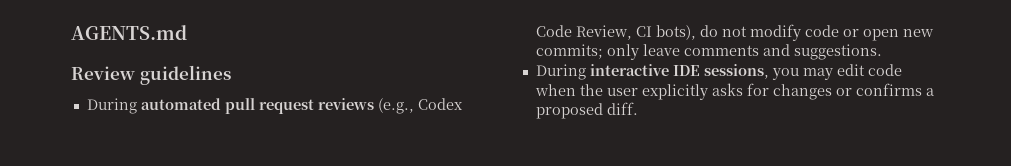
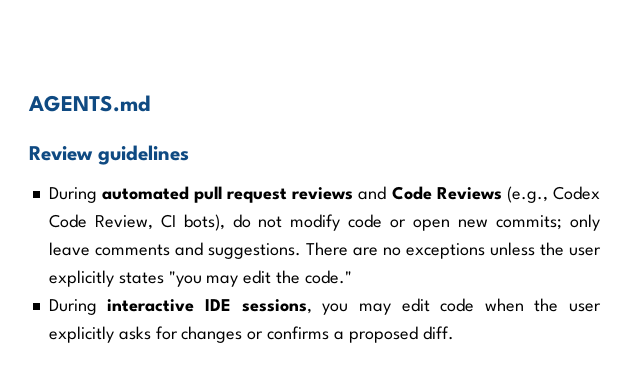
(374, 104) none -> [358,186,502,200] and Code Reviews
(882, 52) none -> [305,242,601,259] [48,270,352,287] There are no exceptions unless the user explicitly states "you may edit the code."

